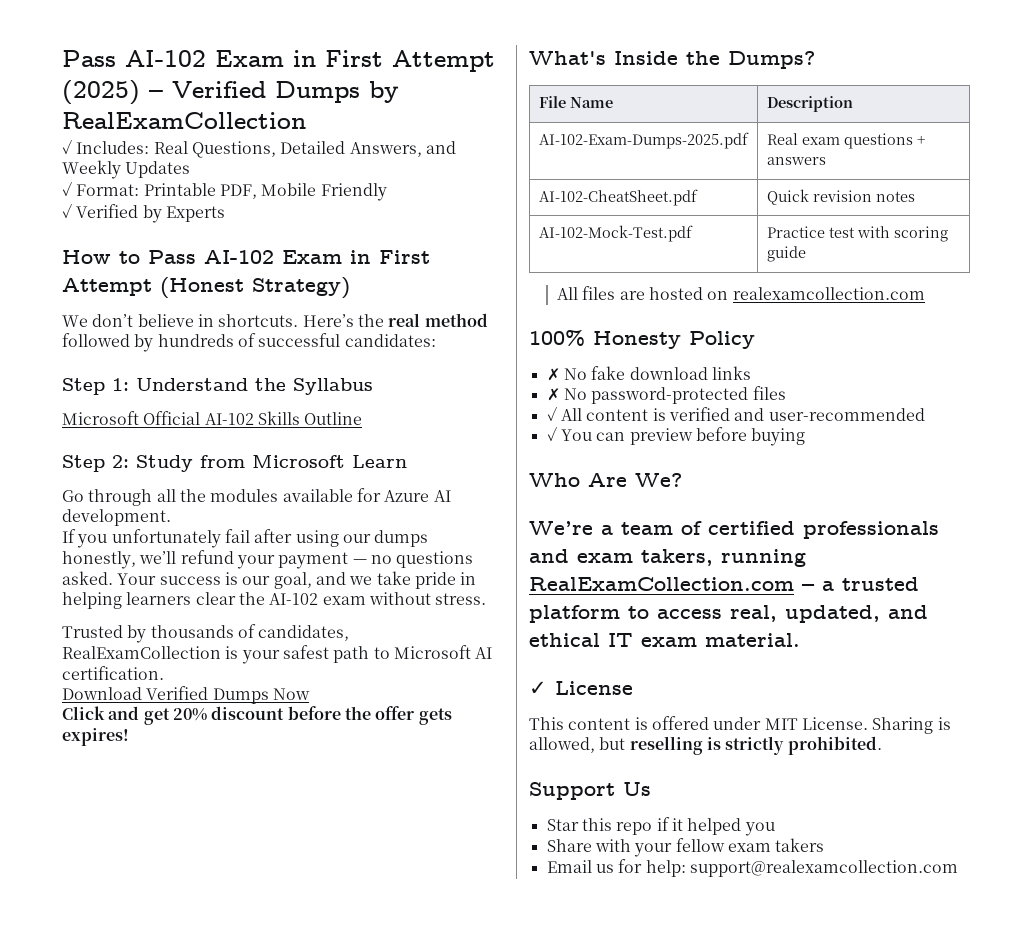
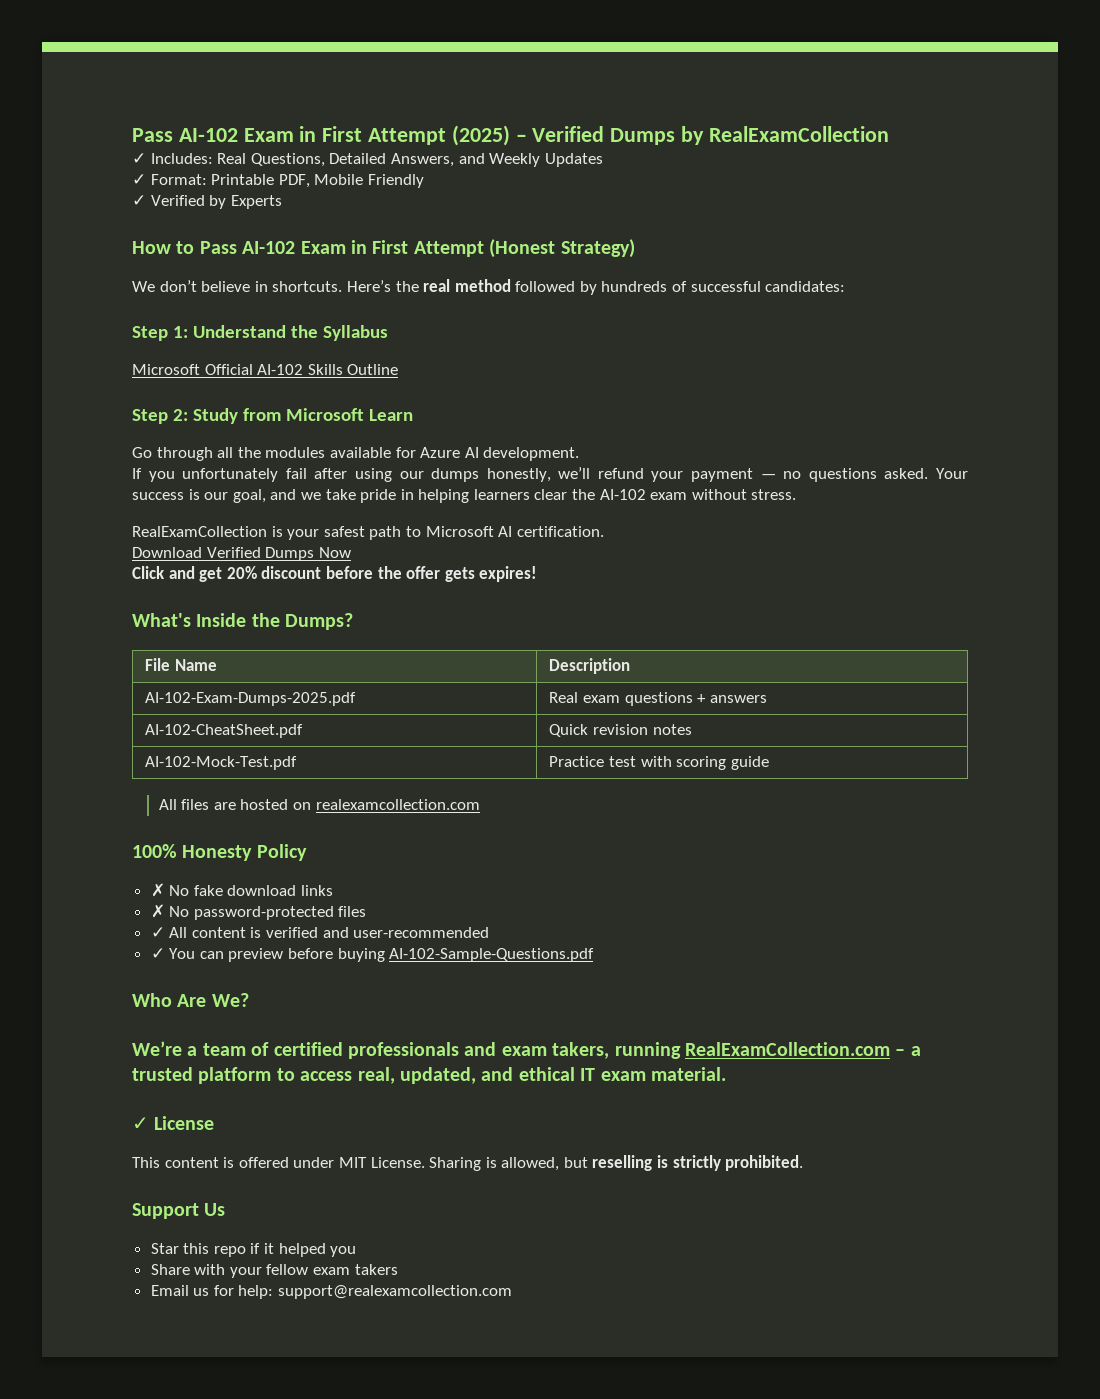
[62,624,350,643] Trusted by thousands of candidates, -> (797, 494) none
(806, 437) none -> [389,948,595,962] AI-102-Sample-Questions.pdf

